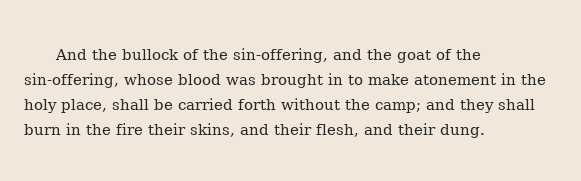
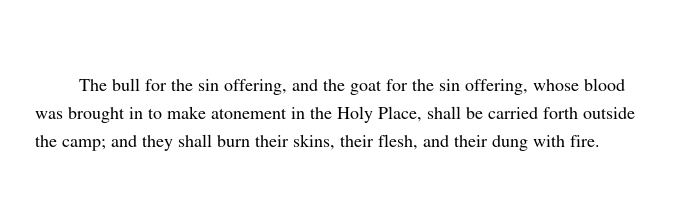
[54,48,481,63] [24,73,119,88] And the bullock of the sin-offering, and the goat of the sin-offering, -> [78,78,528,95] The bull for the sin offering, and the goat for the sin offering,
[24,99,107,113] holy place, -> [337,106,422,123] Holy Place,
[281,98,340,110] without -> [583,107,635,119] outside
[66,123,143,135] in the fire -> (250, 141) none
[240,124,269,135] and -> (335, 142) none
[440,124,485,138] dung. -> [492,135,600,151] dung with fire.

